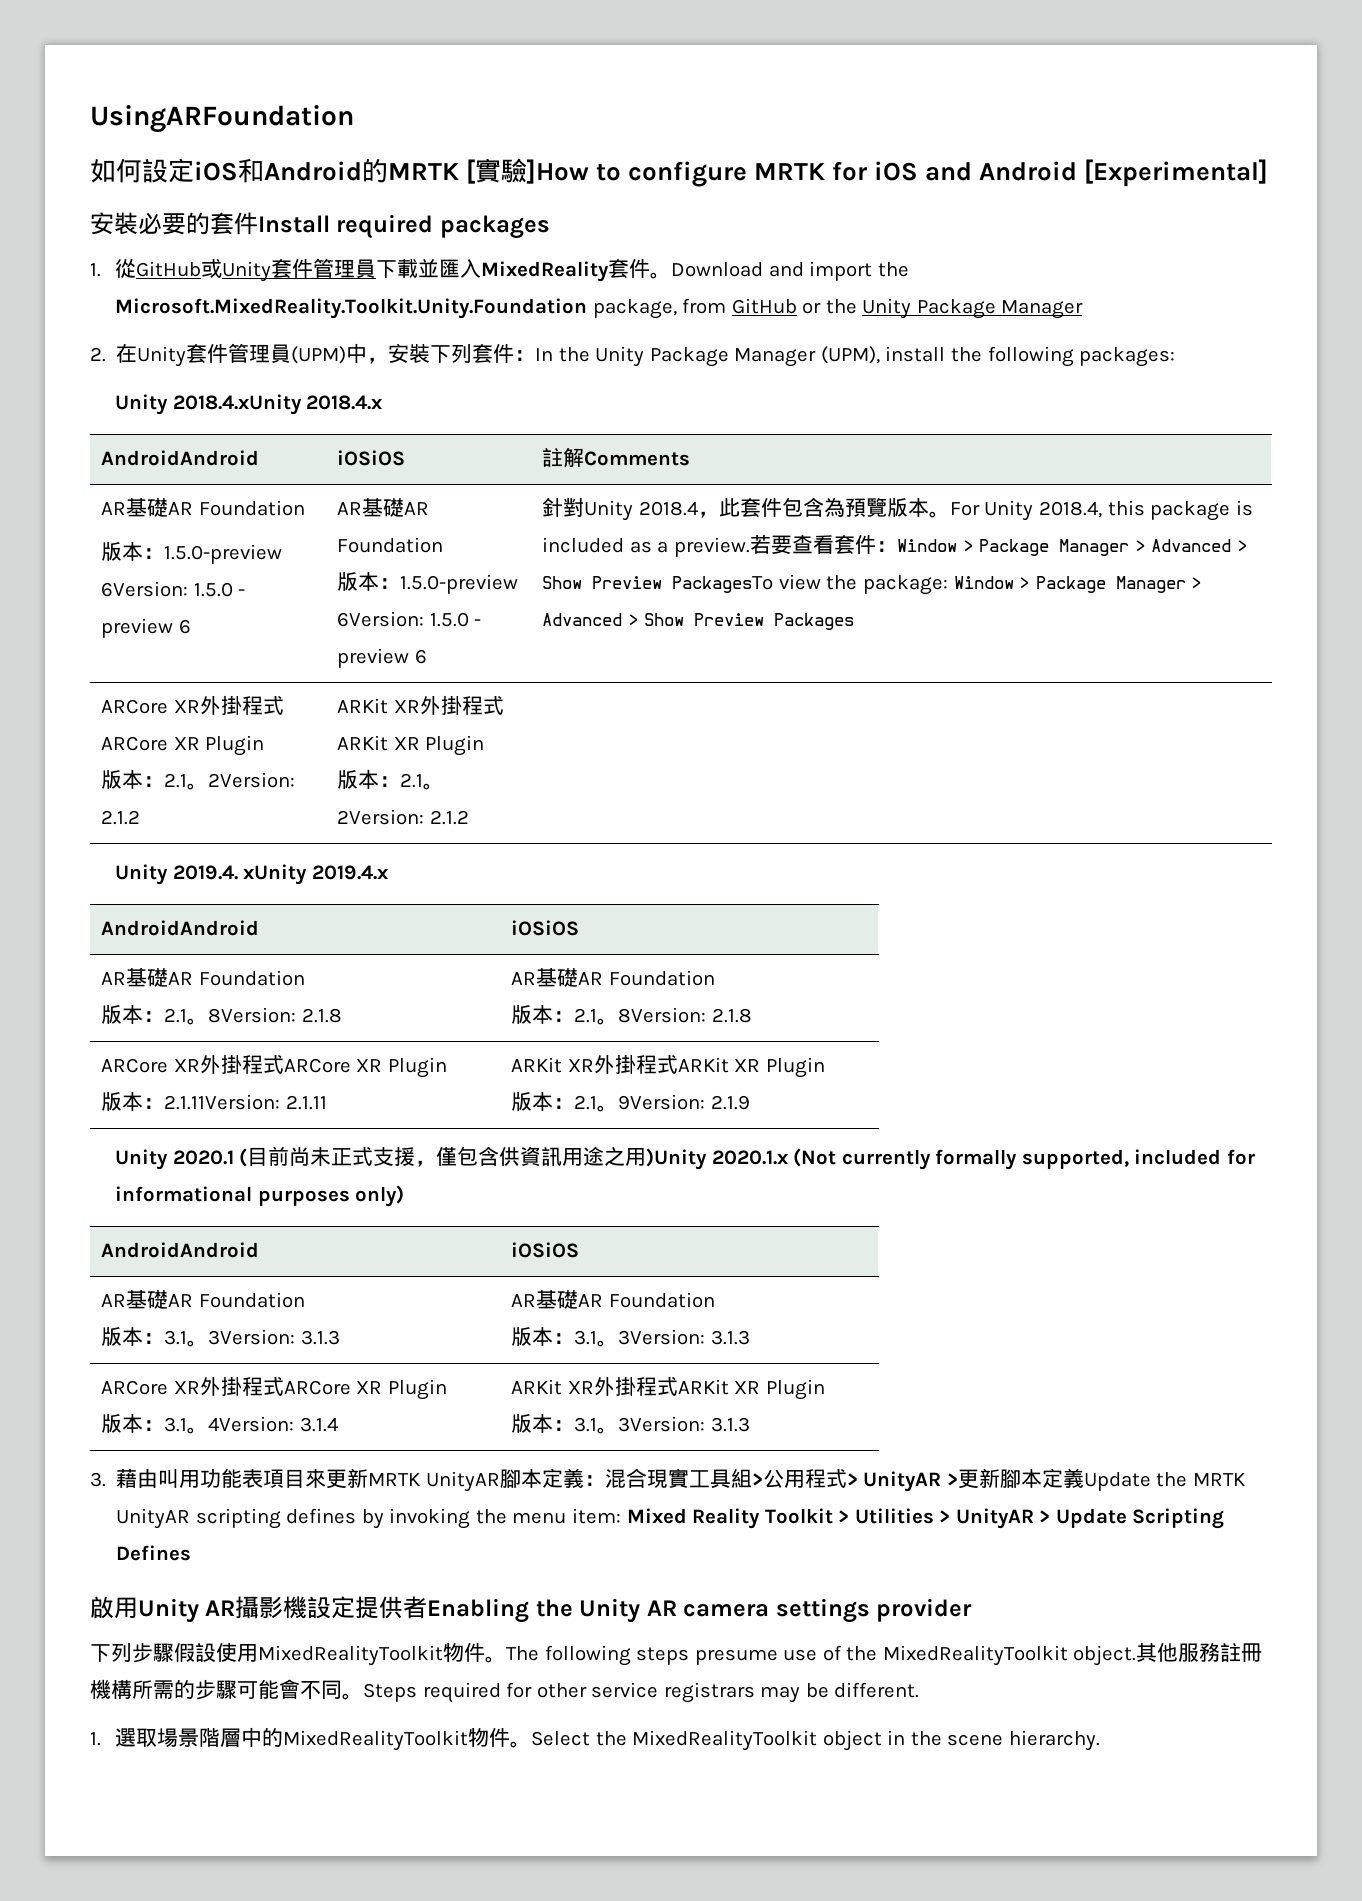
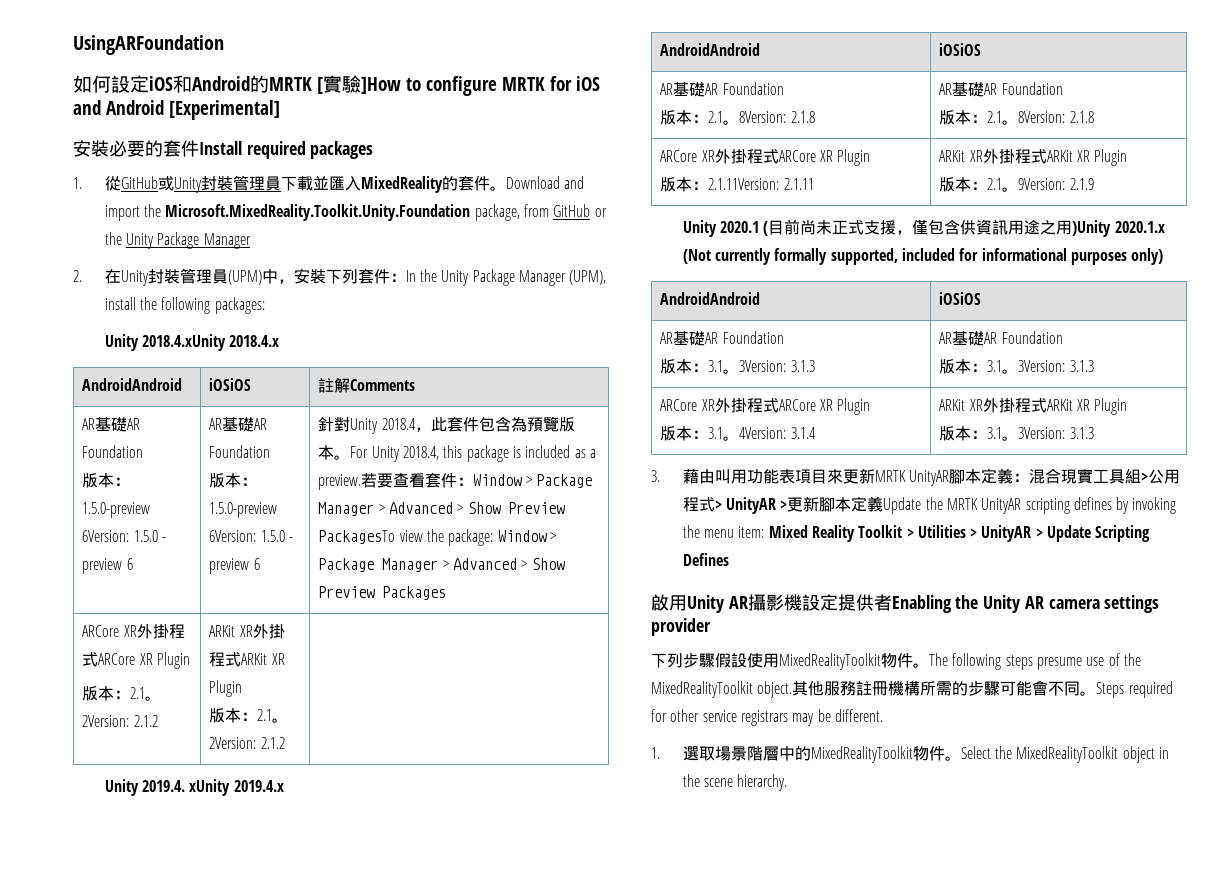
[271,258,314,278] 套件 -> [200,176,233,191] 封裝
(610, 271) none -> [441,176,458,191] 的
[186,343,229,363] 套件 -> [147,269,180,284] 封裝

